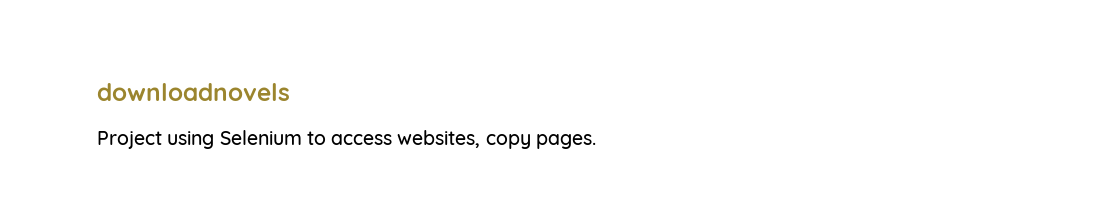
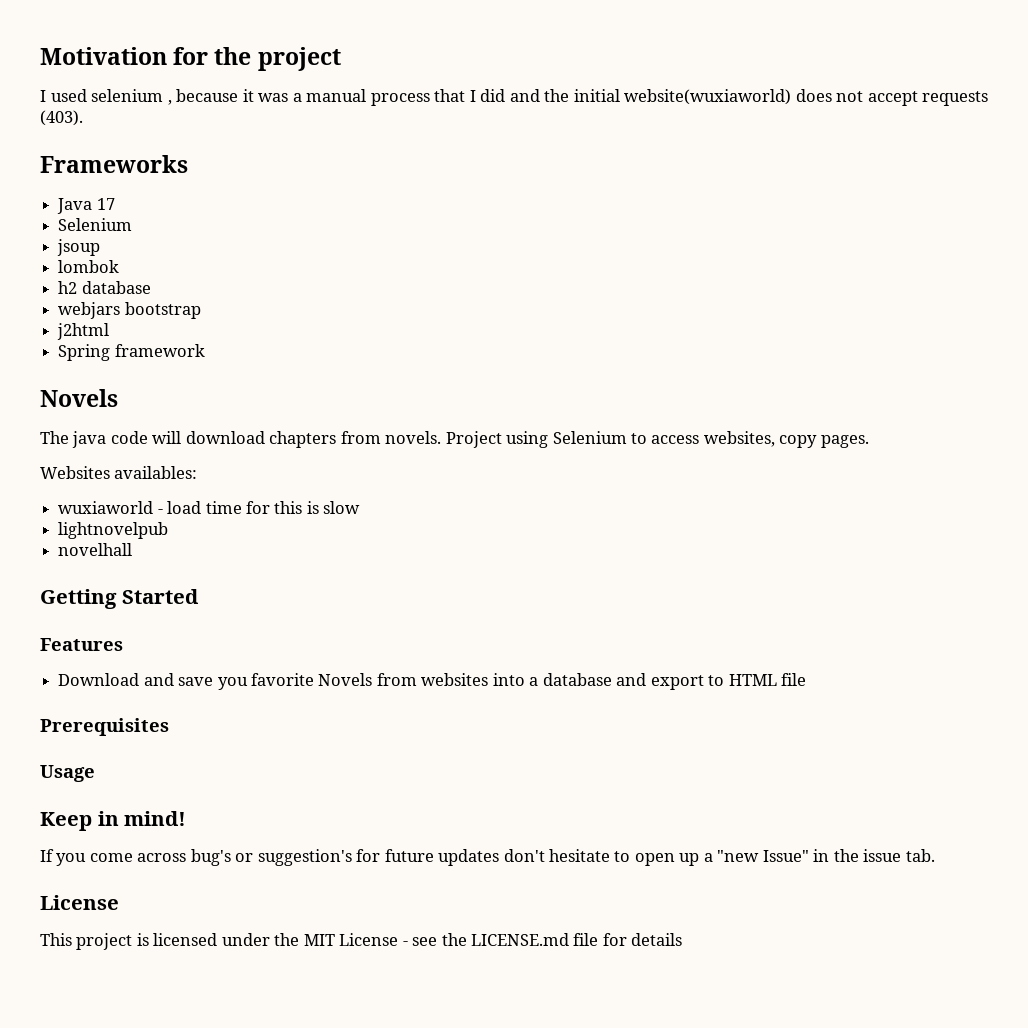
[97,83,290,101] downloadnovels // -> [40,47,341,71] [40,89,988,106] [40,110,83,126] [40,155,188,173] [57,198,115,214] [58,218,133,231] [57,239,101,256] [58,260,120,273] [58,281,151,294] [58,302,201,319] [57,323,110,340] [58,344,205,361] [40,389,118,407] [40,431,442,448] Motivation for the project // I used selenium , because it was a manual process that I did and the initial website(wuxiaworld) does not accept requests (403). // Frameworks // Java 17 // Selenium // jsoup // lombok // h2 database // webjars bootstrap // j2html // Spring framework // Novels // The java code will download chapters from novels.
(596, 141) none -> [40,466,198,479] [58,501,361,514] [58,522,169,539] [58,543,133,556] [40,589,199,609] [40,638,123,651] [58,673,806,690] [40,718,169,736] [40,765,95,782] [40,811,187,831] [40,849,935,866] [40,895,119,910] [40,933,683,950] // Websites availables: // wuxiaworld - load time for this is slow // lightnovelpub // novelhall // Getting Started // Features // Download and save you favorite Novels from websites into a database and export to HTML file // Prerequisites // Usage // Keep in mind! // If you come across bug's or suggestion's for future updates don't hesitate to open up a "new Issue" in the issue tab. // License // This project is licensed under the MIT License - see the LICENSE.md file for details

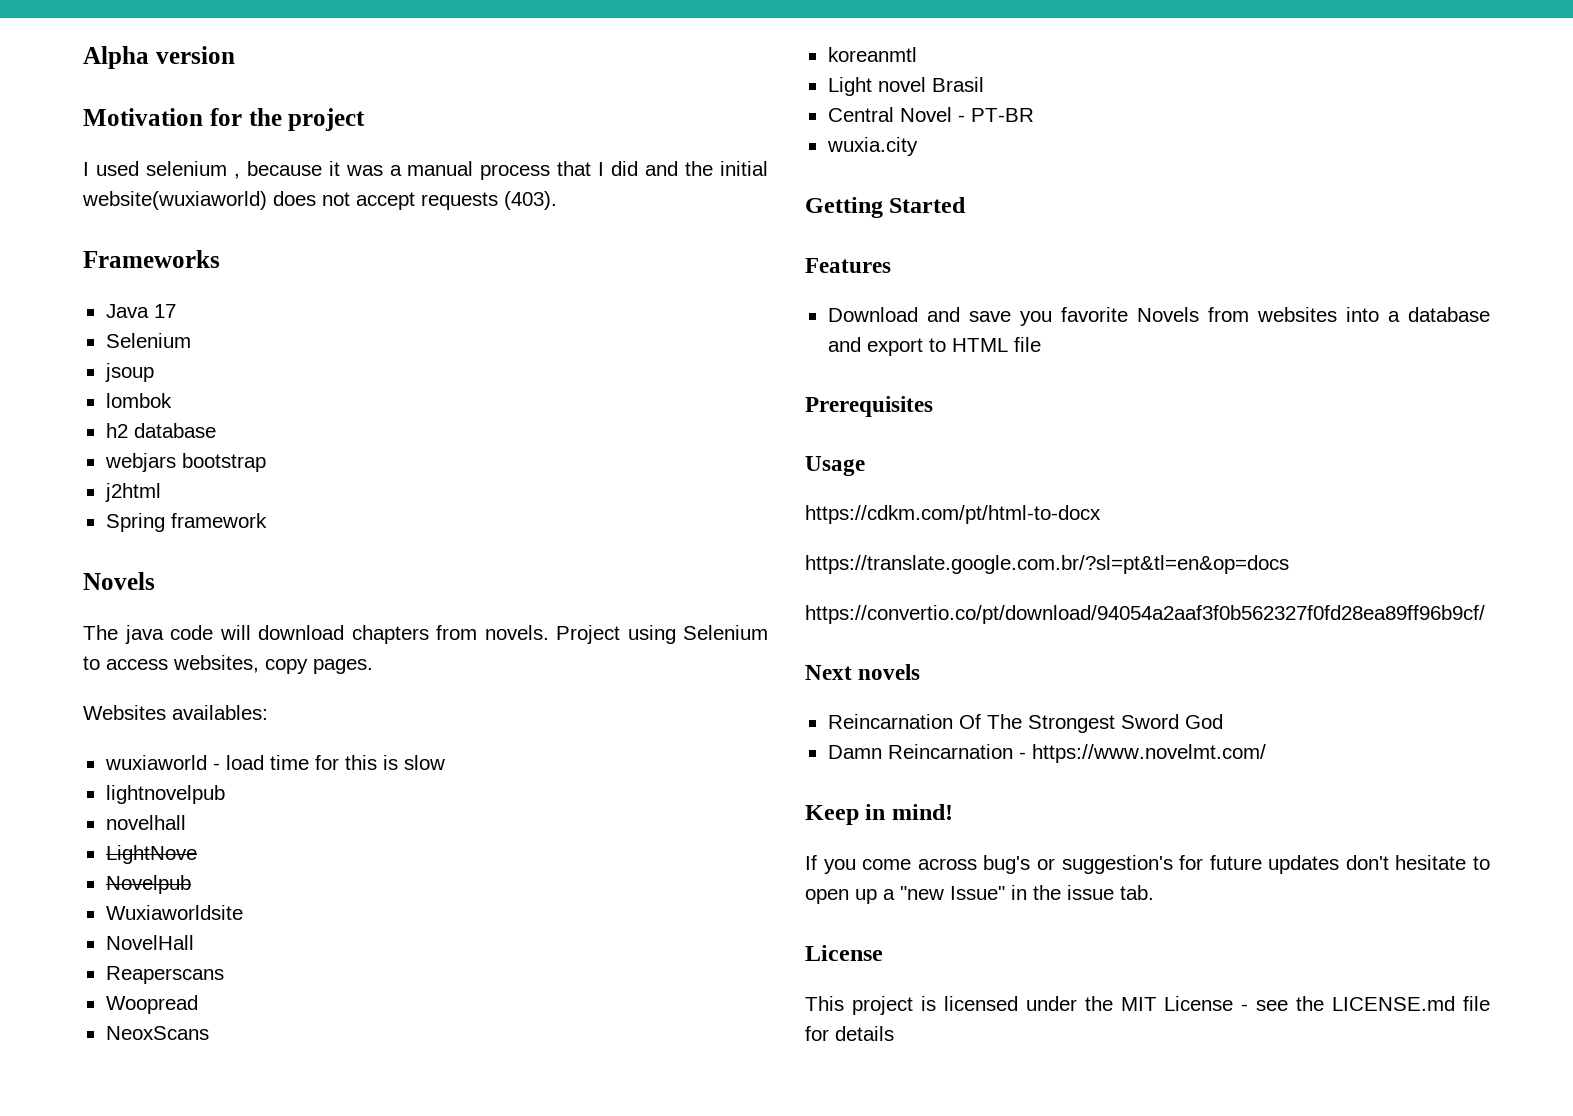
(40, 56) none -> [83,46,235,69] Alpha version //
(133, 549) none -> [105,845,197,864] [105,875,191,894] [105,905,243,920] [105,935,194,950] [105,966,224,984] [105,995,198,1014] [105,1026,209,1040] [827,47,917,62] [827,77,984,96] [827,107,1034,122] [826,137,918,156] // LightNove // Novelpub // Wuxiaworldsite // NovelHall // Reaperscans // Woopread // NeoxScans // koreanmtl // Light novel Brasil // Central Novel - PT-BR // wuxia.city
(95, 773) none -> [805,505,1101,524] [805,555,1289,574] [805,605,1485,624] [805,664,921,680] [827,714,1223,733] [827,744,1266,763] // https://cdkm.com/pt/html-to-docx // https://translate.google.com.br/?sl=pt&tl=en&op=docs // https://convertio.co/pt/download/94054a2aaf3f0b562327f0fd28ea89ff96b9cf/ // Next novels // Reincarnation Of The Strongest Sword God // Damn Reincarnation - https://www.novelmt.com/

